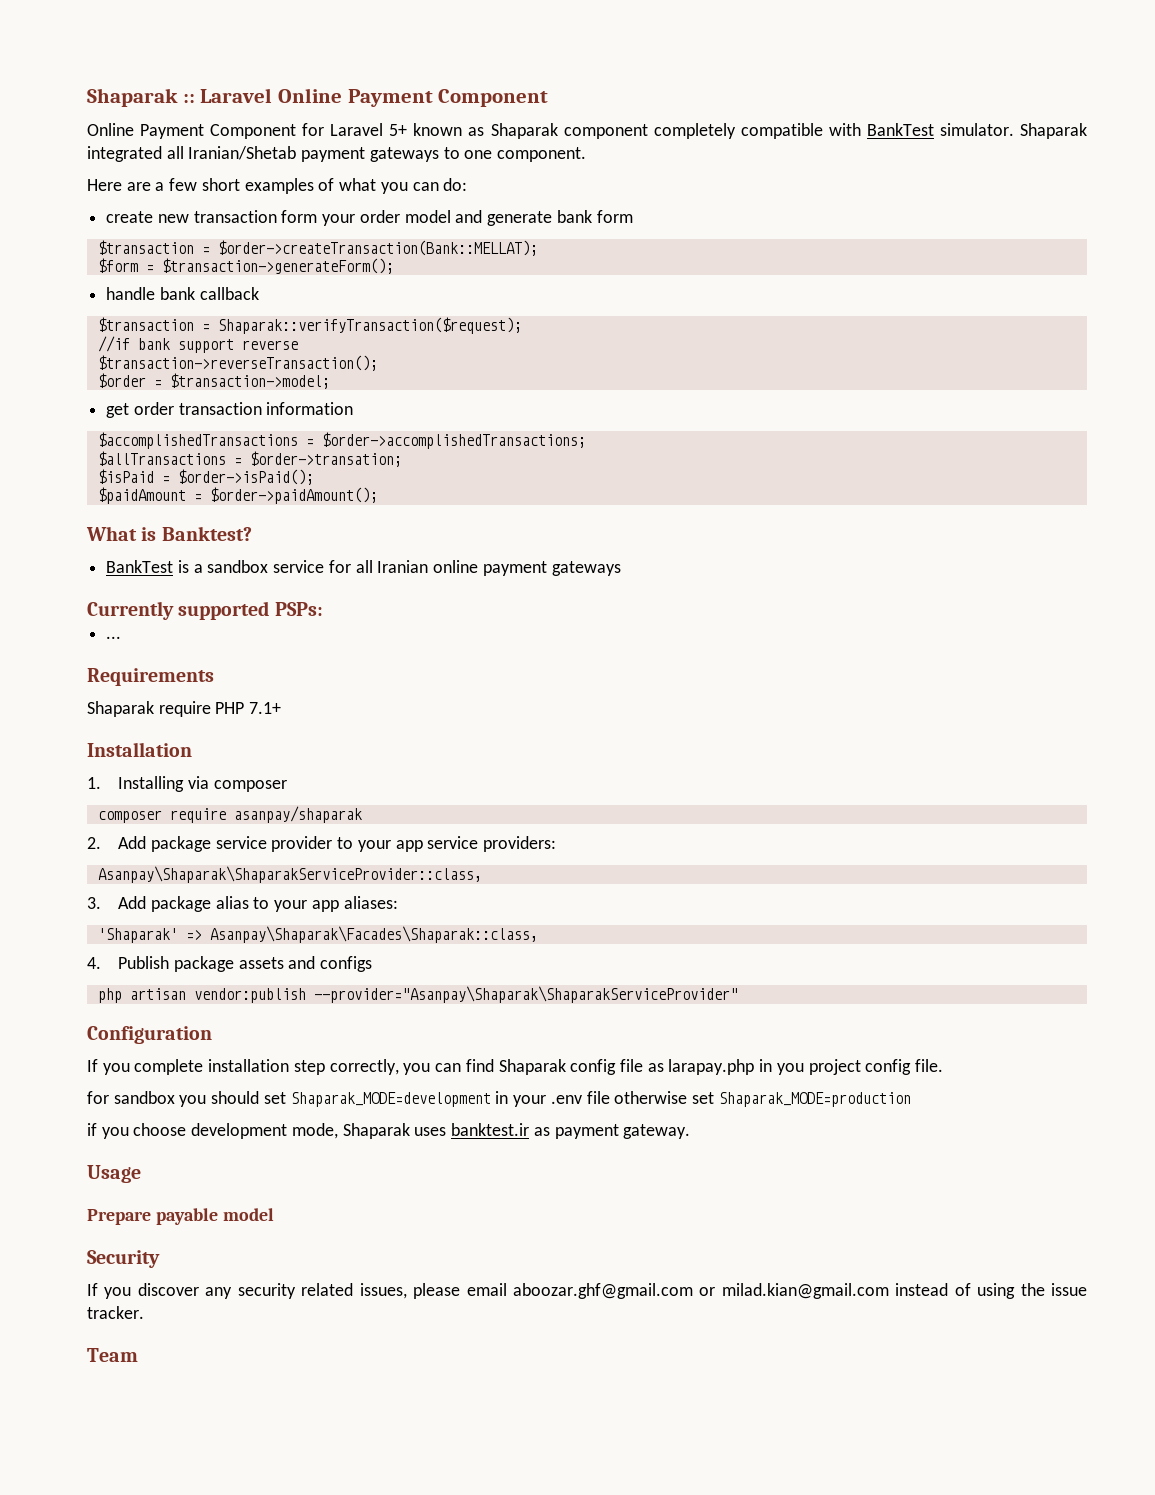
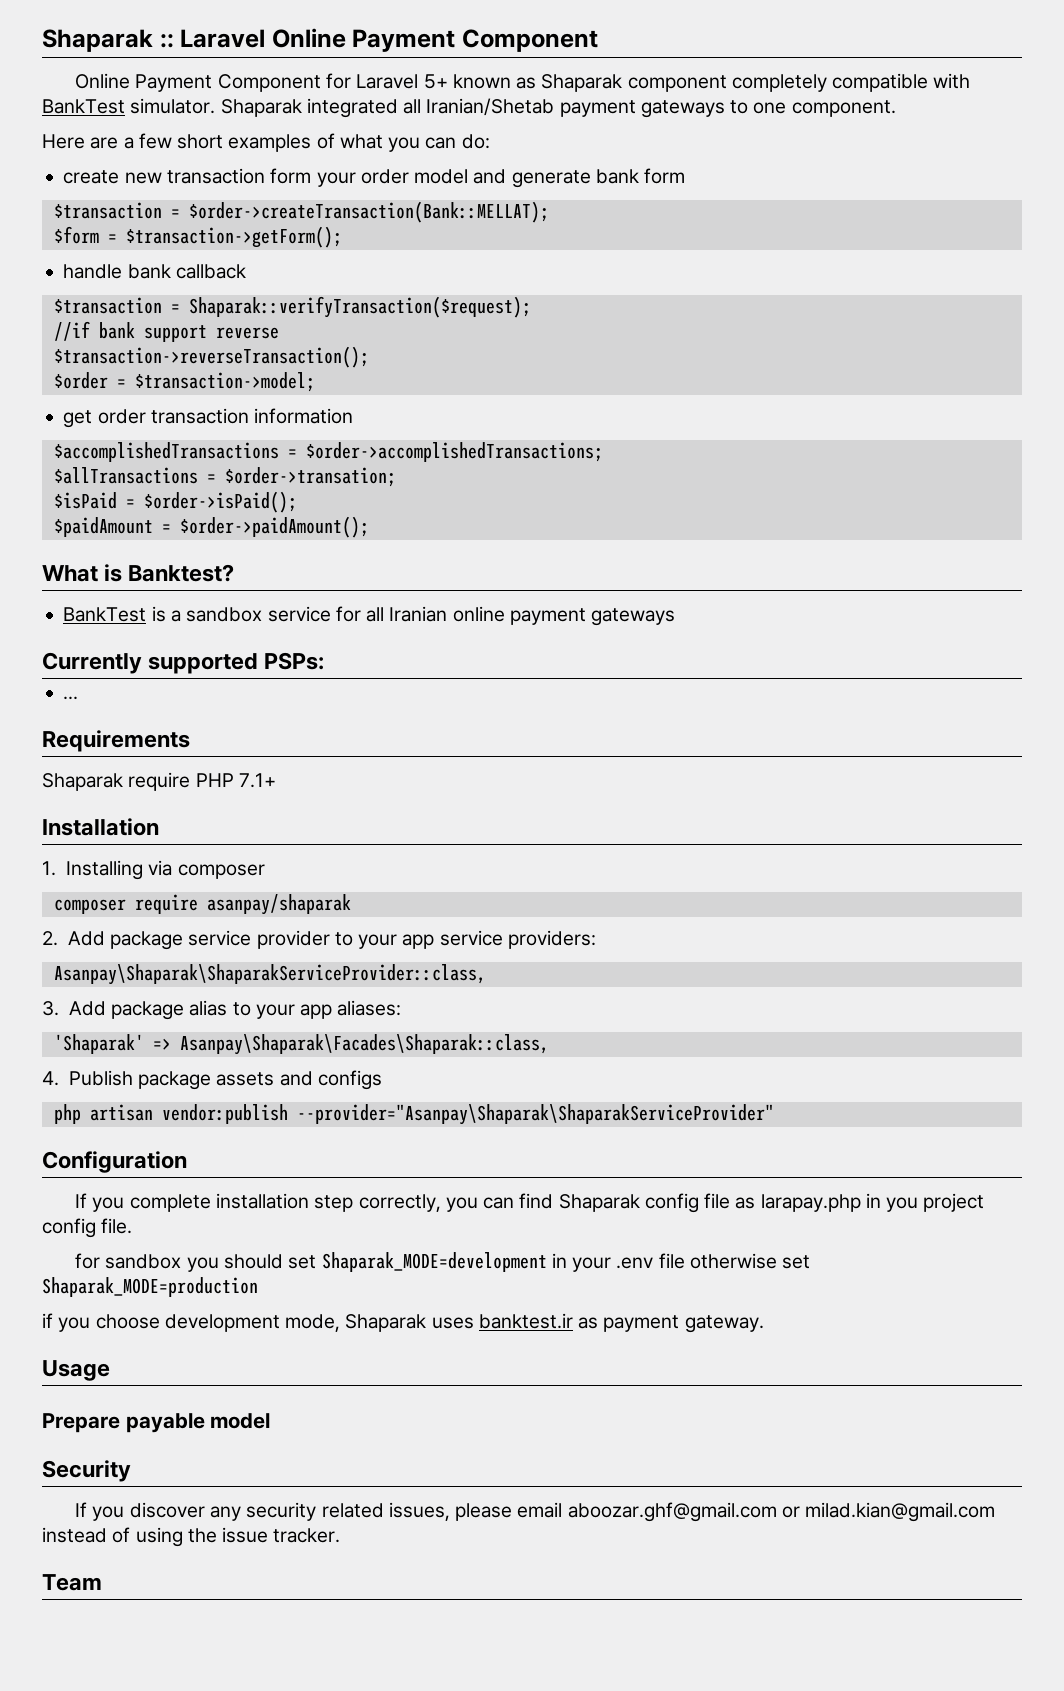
[161,258,394,274] $transaction->generateForm(); -> [125,226,342,248] $transaction->getForm();

